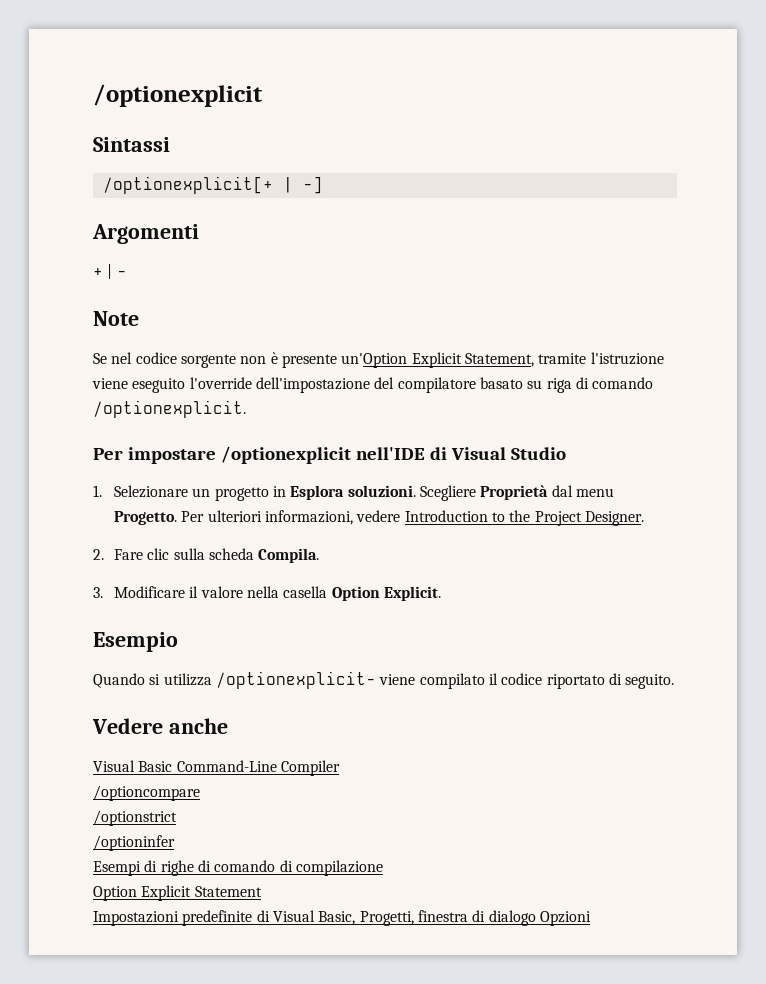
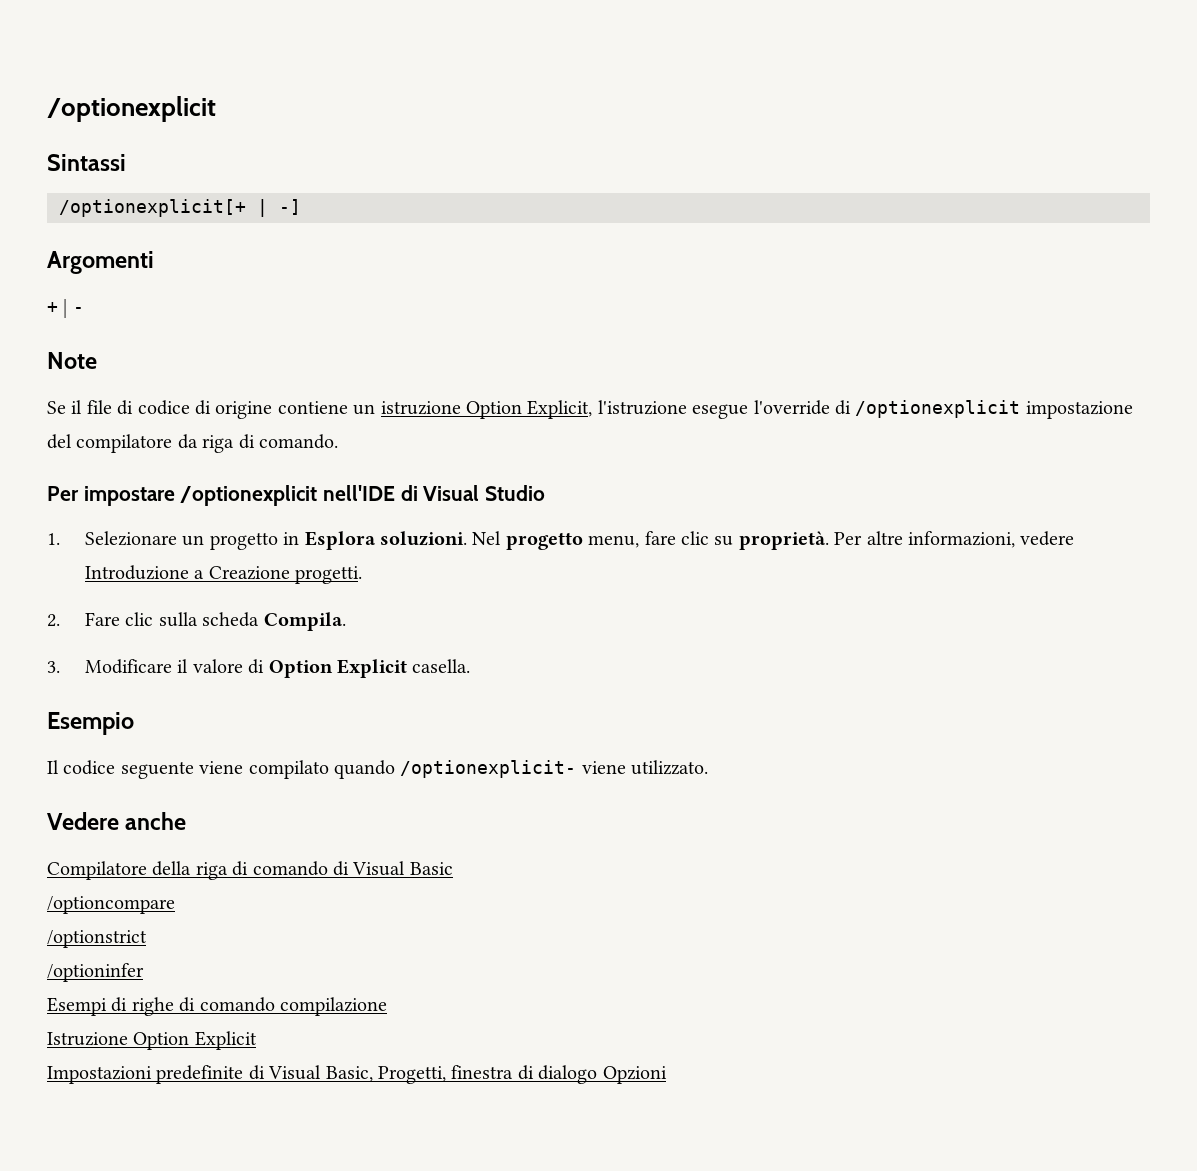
[111,352,664,368] [92,377,654,393] [93,400,246,418] nel codice sorgente non è presente un'Option Explicit Statement, tramite l'istruzione viene eseguito l'override dell'impostazione del compilatore basato su riga di comando /optionexplicit. -> [71,400,1133,419] [47,434,338,453] il file di codice di origine contiene un istruzione Option Explicit, l'istruzione esegue l'override di /optionexplicit impostazione del compilatore da riga di comando.
[419,485,614,501] [113,510,644,526] Scegliere Proprietà dal menu Progetto. Per ulteriori informazioni, vedere Introduction to the Project Designer. -> [472,531,1075,550] [85,565,363,584] Nel progetto menu, fare clic su proprietà. Per altre informazioni, vedere Introduzione a Creazione progetti.
[246,586,441,601] [93,632,178,652] [93,671,675,689] [92,718,228,734] nella casella Option Explicit. // Esempio // Quando si utilizza /optionexplicit- viene compilato il codice riportato di seguito. // Vedere anche // -> [248,659,471,678] [47,712,134,735] [47,760,709,779] [47,812,187,830] [47,861,349,880] di Option Explicit casella. // Esempio // Il codice seguente viene compilato quando /optionexplicit- viene utilizzato. // Vedere anche // Compilatore della riga di comando di
[176,760,340,776] Command-Line Compiler -> (453, 868) none
[279,860,293,872] di -> (275, 1004) none
[93,885,262,901] Option Explicit Statement -> [47,1031,257,1050] Istruzione Option Explicit

